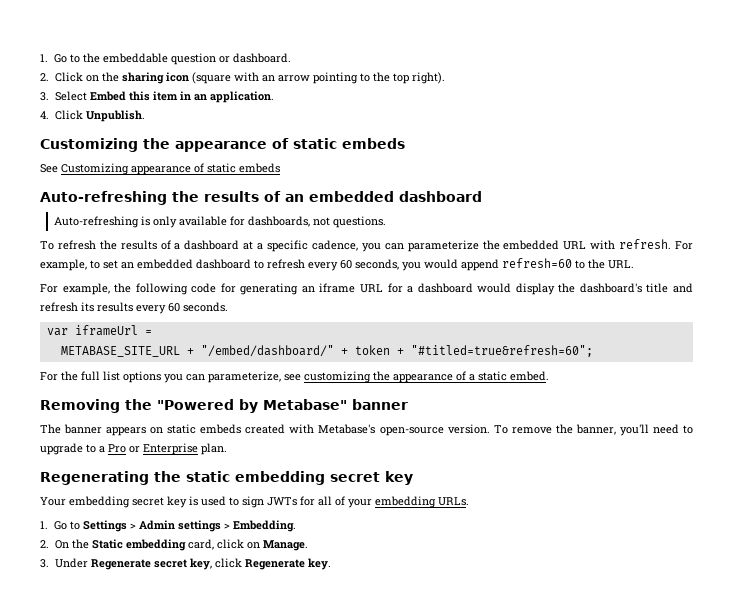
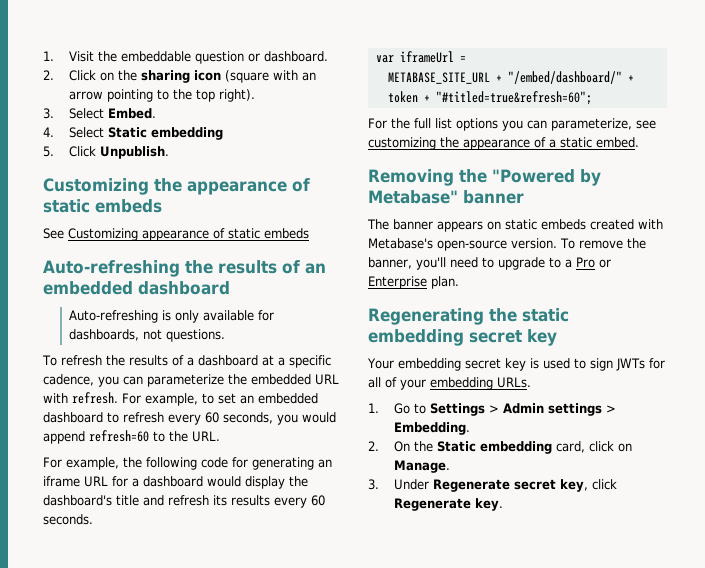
[40,54,80,63] 1. Go to -> [43,51,94,62] 1. Visit
[89,91,274,103] [40,111,49,119] Embed this item in an application. // 4. -> [107,108,156,119] [43,127,223,140] [43,146,54,157] Embed. // 4. Select Static embedding // 5.

